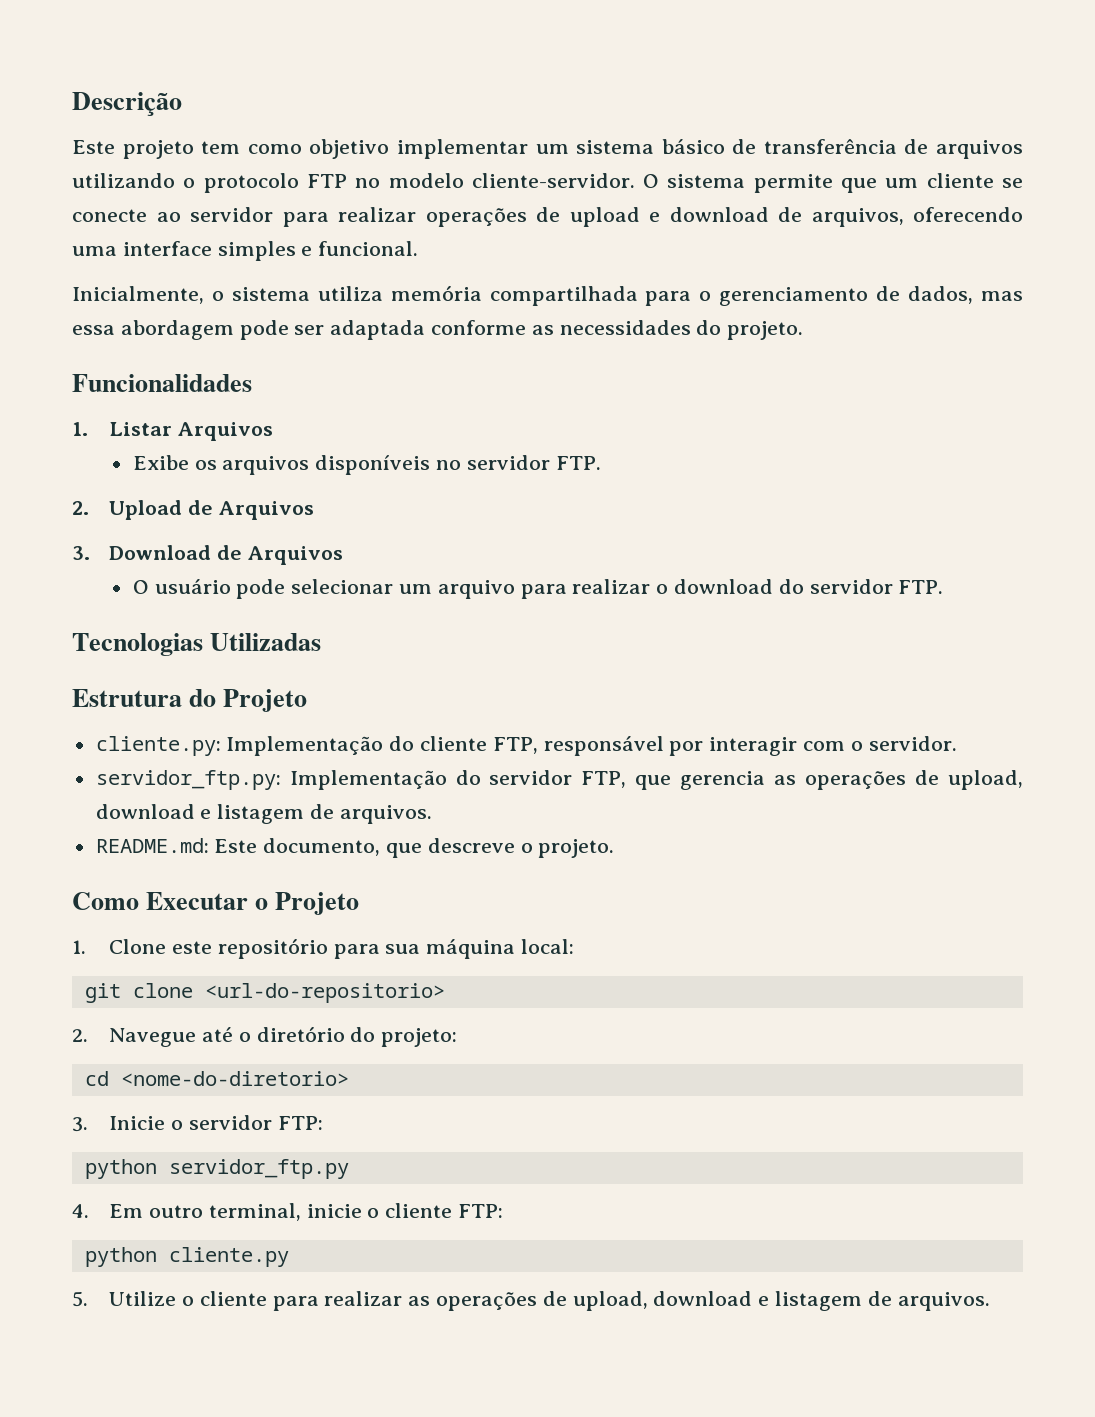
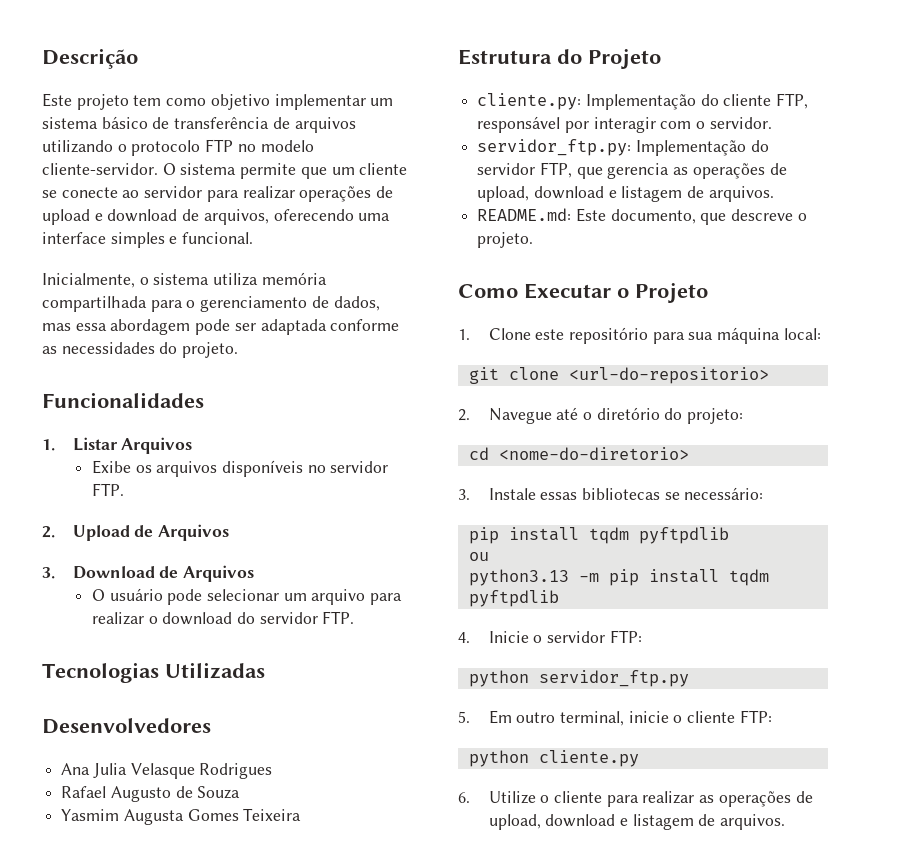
(322, 642) none -> [42,718,211,734] [61,763,273,779] [61,786,241,802] [61,808,302,825] // Desenvolvedores // Ana Julia Velasque Rodrigues // Rafael Augusto de Souza // Yasmim Augusta Gomes Teixeira
(88, 1124) none -> [488,487,764,500] [468,527,729,544] [468,552,489,561] [468,569,769,586] [468,590,559,607] [458,632,470,643] Instale essas bibliotecas se necessário: // pip install tqdm pyftpdlib // ou // python3.13 -m pip install tqdm pyftpdlib // 4.
[72,1204,89,1218] 4. -> [458,711,470,723] 5.
[72,1291,88,1307] 5. -> [458,792,470,803] 6.

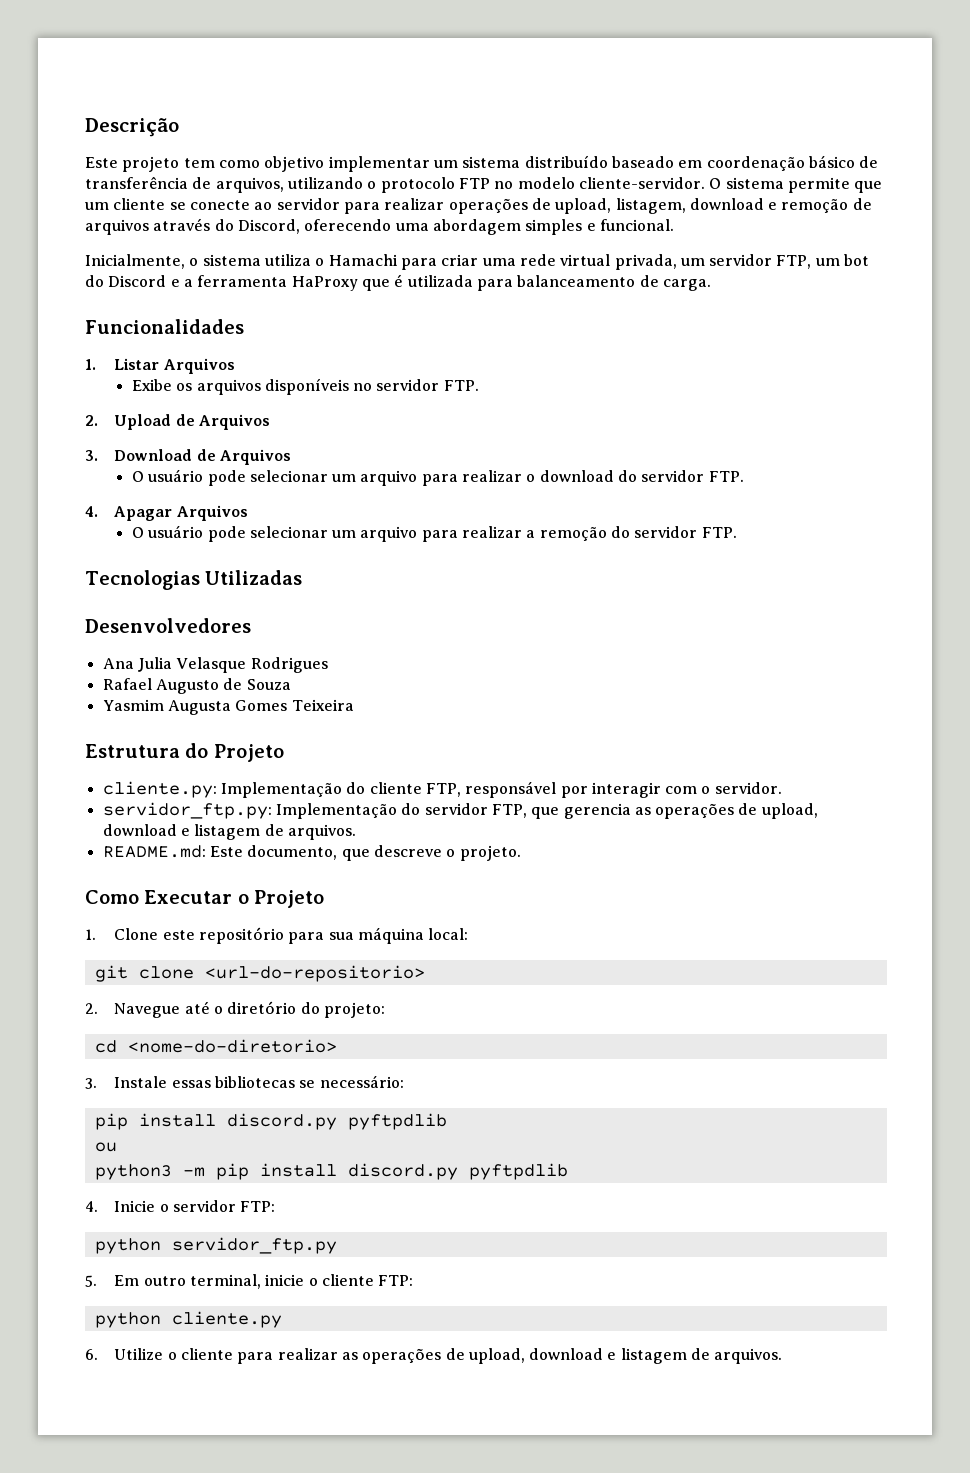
(98, 123) none -> [524,155,805,171] distribuído baseado em coordenação
[294,117,356,133] arquivos -> [215,177,284,193] arquivos,
[42,209,269,225] upload e download de arquivos, -> [555,198,872,214] [85,218,300,235] upload, listagem, download e remoção de arquivos através do Discord,
[42,232,106,244] interface -> [432,219,521,235] abordagem
[261,272,327,285] [42,296,380,312] [42,319,400,335] [42,342,239,358] memória compartilhada para o gerenciamento de dados, mas essa abordagem pode ser adaptada conforme as necessidades do projeto. -> [315,254,870,270] [85,274,711,291] o Hamachi para criar uma rede virtual privada, um servidor FTP, um bot do Discord e a ferramenta HaProxy que é utilizada para balanceamento de carga.
(355, 617) none -> [85,505,248,521] [131,525,737,542] // 4. Apagar Arquivos // O usuário pode selecionar um arquivo para realizar a remoção do servidor FTP.
[588,527,629,544] tqdm -> [226,1113,337,1130] discord.py
[468,569,569,586] python3.13 -> [94,1164,172,1180] python3
[728,569,769,586] tqdm -> [347,1163,458,1180] discord.py

